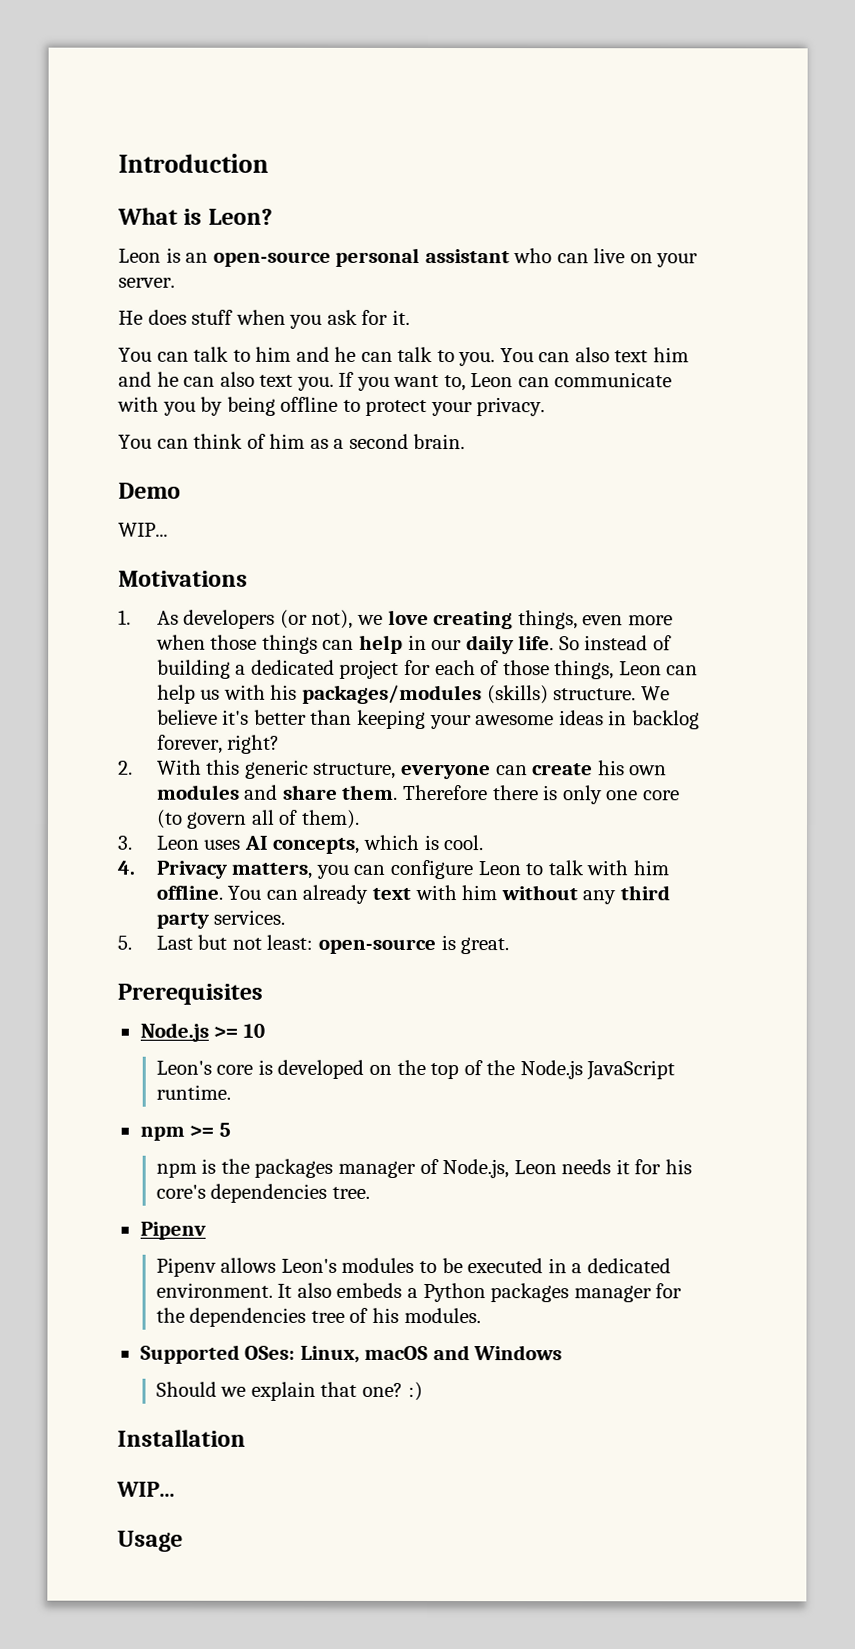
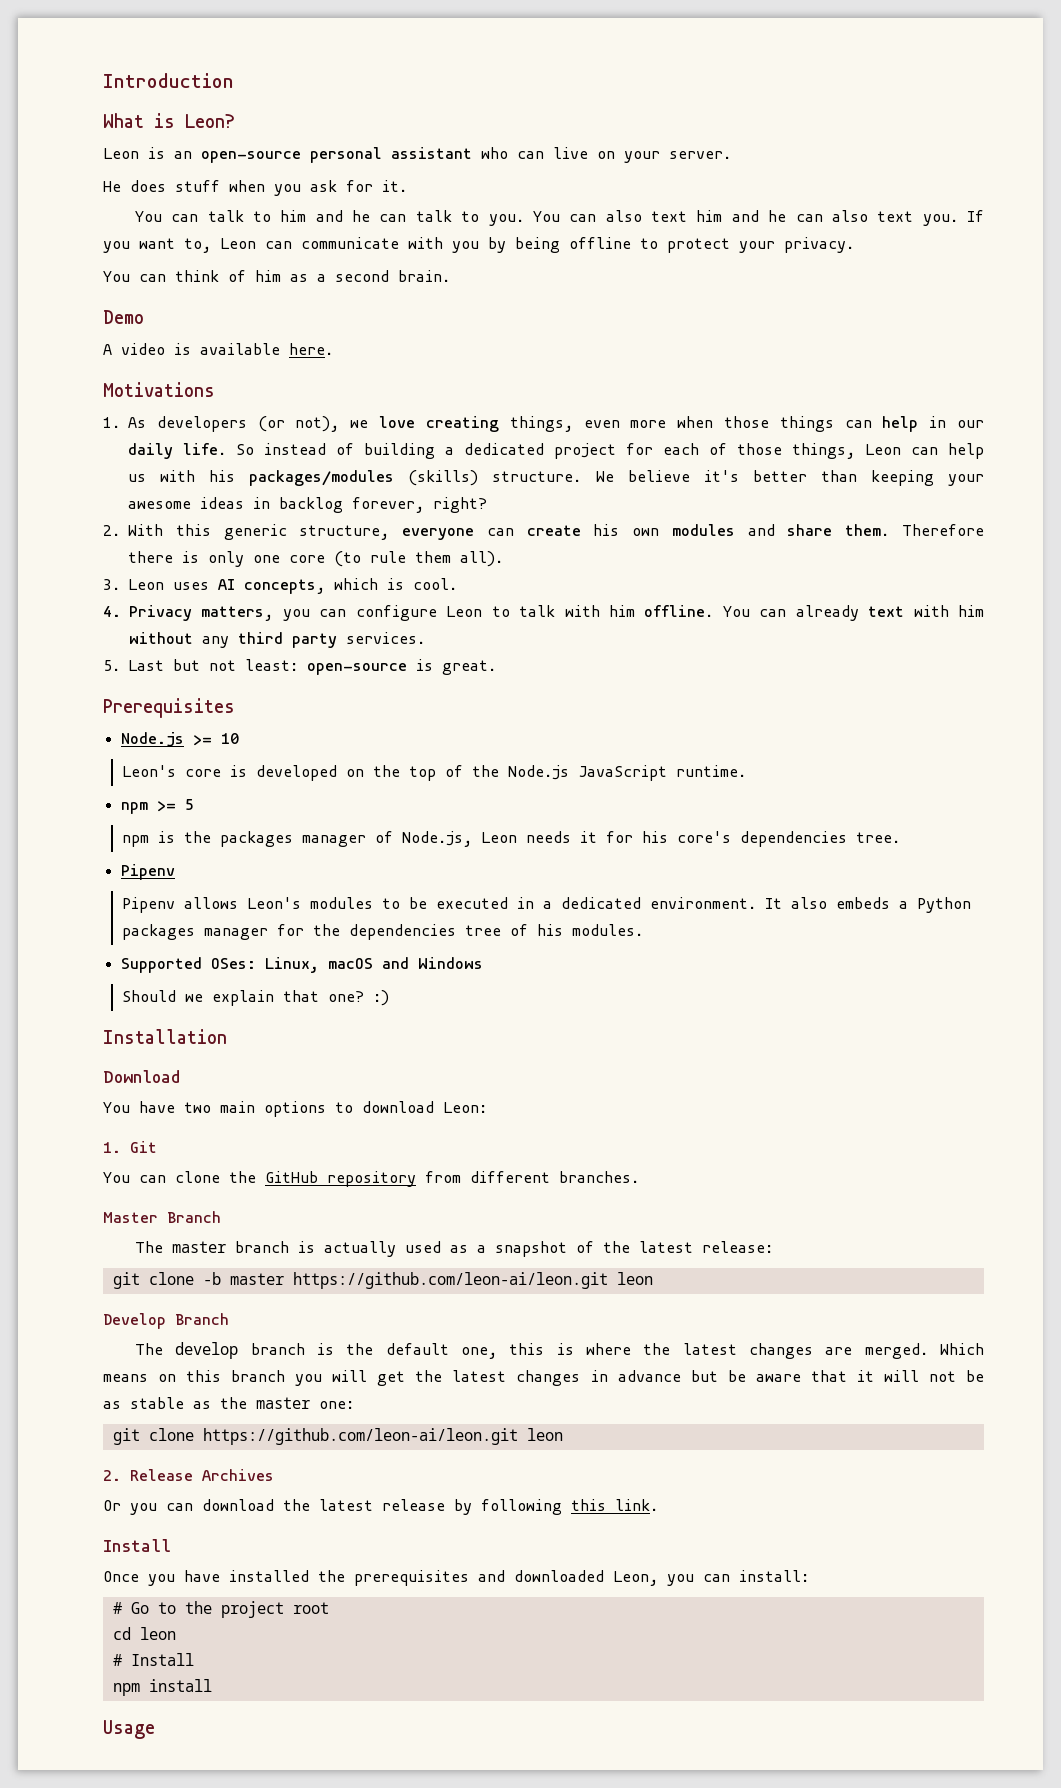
[118,522,168,537] WIP... -> [103,343,333,355] A video is available here.
[186,809,361,829] govern all of them). -> [370,551,503,567] rule them all).
[116,1481,175,1497] WIP... -> [103,1070,180,1083] [103,1101,487,1117] [103,1141,157,1153] [103,1171,639,1187] [103,1211,221,1223] [134,1241,773,1257] [112,1272,653,1289] [103,1313,229,1329] [134,1342,984,1359] [103,1370,985,1386] [103,1397,354,1409] [112,1428,563,1445] [103,1469,274,1481] [103,1499,658,1515] [103,1539,171,1552] [103,1570,809,1586] [112,1601,329,1618] [112,1627,176,1640] [112,1653,194,1666] [112,1679,212,1696] Download // You have two main options to download Leon: // 1. Git // You can clone the GitHub repository from different branches. // Master Branch // The master branch is actually used as a snapshot of the latest release: // git clone -b master https://github.com/leon-ai/leon.git leon // Develop Branch // The develop branch is the default one, this is where the latest changes are merged. Which means on this branch you will get the latest changes in advance but be aware that it will not be as stable as the master one: // git clone https://github.com/leon-ai/leon.git leon // 2. Release Archives // Or you can download the latest release by following this link. // Install // Once you have installed the prerequisites and downloaded Leon, you can install: // # Go to the project root // cd leon // # Install // npm install

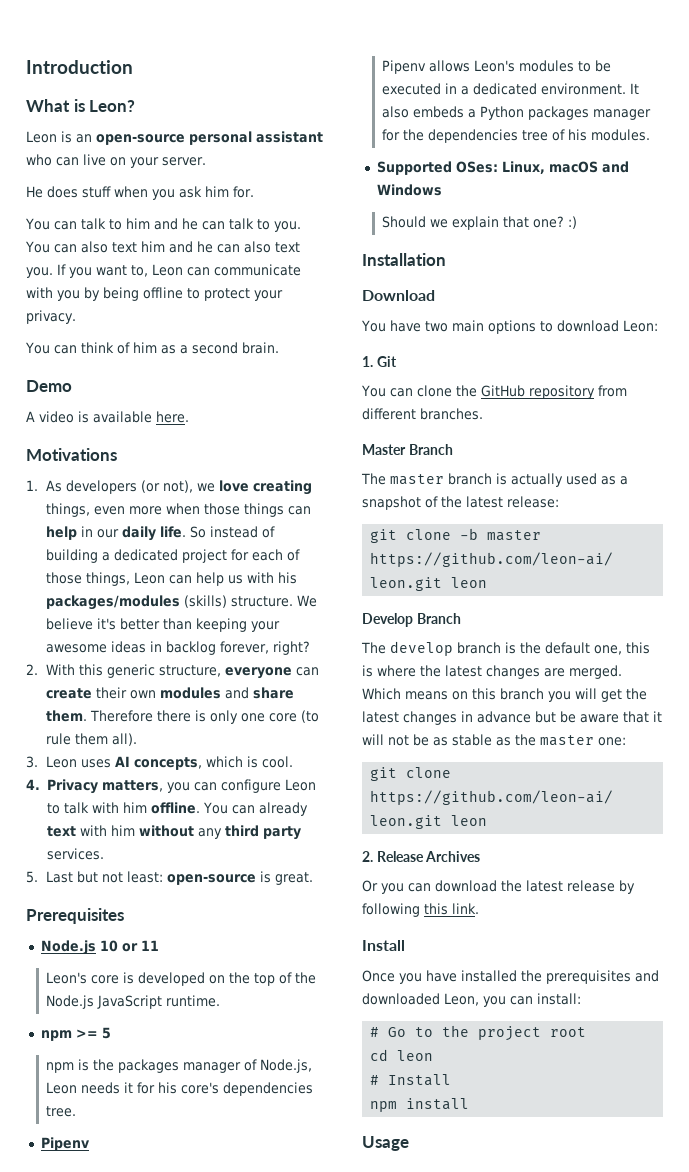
[346,180,407,192] for it. -> [205,186,254,198] him for.
[593,524,620,536] his -> [95,687,127,699] their
[192,735,212,746] >= -> (96, 947) none
(239, 738) none -> [121,940,159,952] or 11

